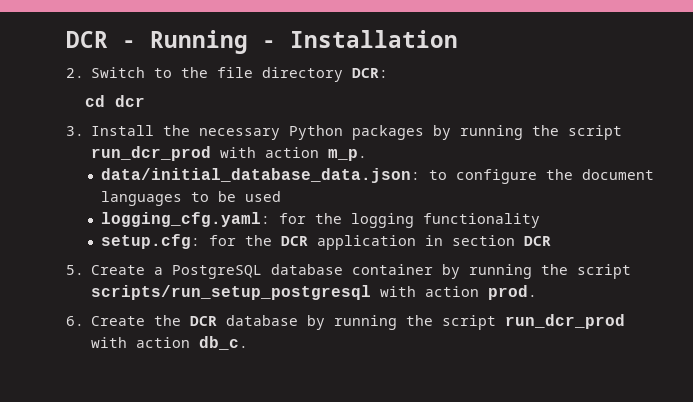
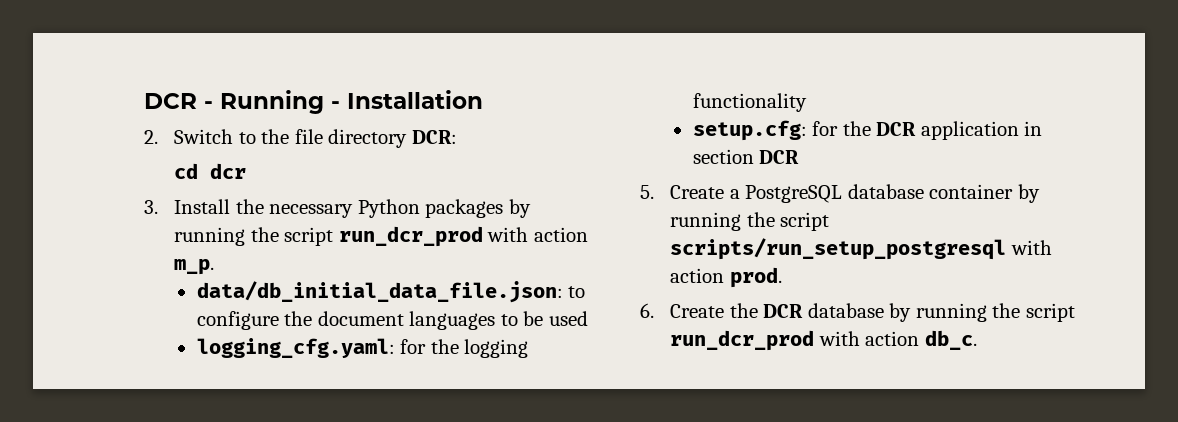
[101,168,421,183] data/initial_database_data.json: -> [196,281,563,303] data/db_initial_data_file.json:

